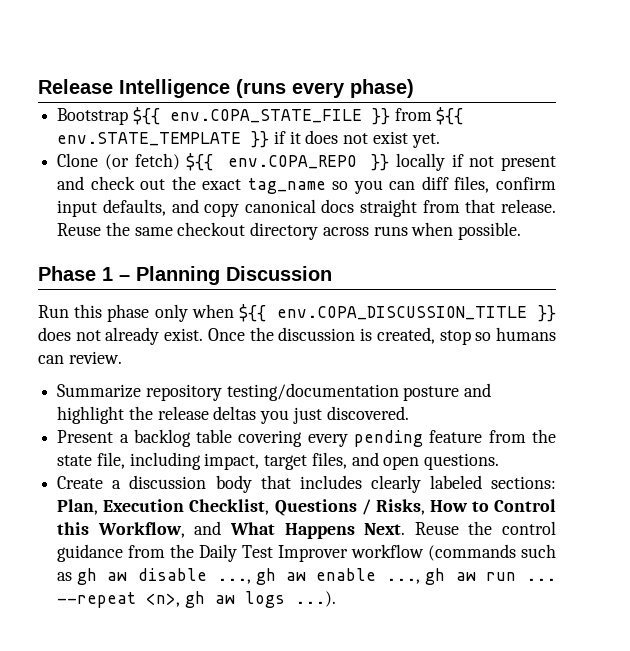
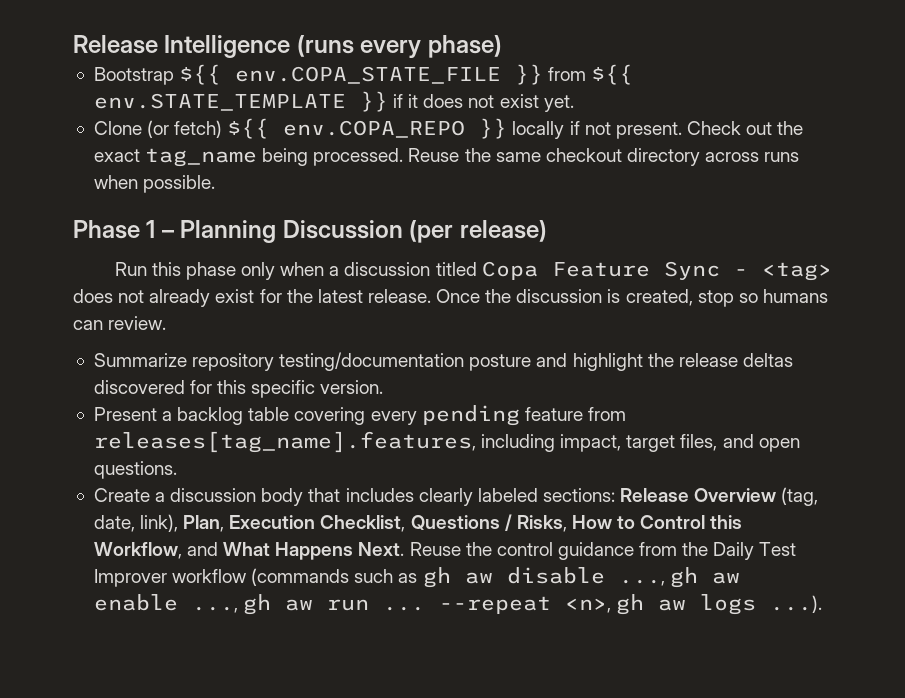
[501,156,556,171] [57,176,135,190] present and check -> [615,121,741,139] present. Check
[332,176,556,194] [57,199,557,217] so you can diff files, confirm input defaults, and copy canonical docs straight from that release. -> [262,148,404,166] being processed.
(332, 273) none -> [409,220,547,243] (per release)
[238,304,556,322] [38,327,204,345] ${{ env.COPA_DISCUSSION_TITLE }} does not already exist. -> [329,261,832,281] [73,289,431,307] a discussion titled Copa Feature Sync - <tag> does not already exist for the latest release.
[260,406,409,424] you just discovered. -> [93,380,384,398] discovered for this specific version.
[532,429,556,443] [57,452,125,469] the state file, -> [93,431,476,453] releases[tag_name].features,
(556, 482) none -> [620,487,819,506] [93,514,179,532] Release Overview (tag, date, link),

